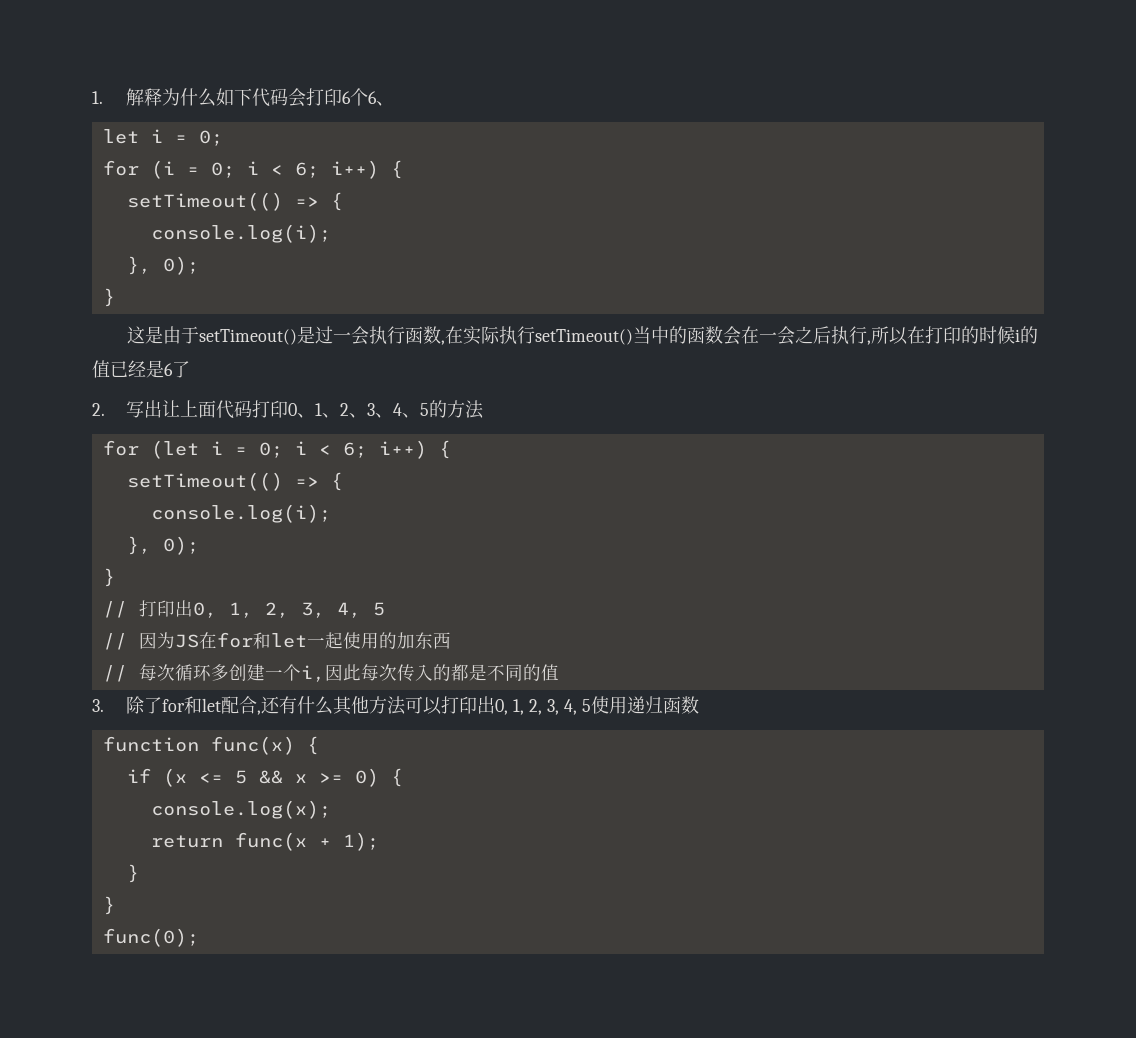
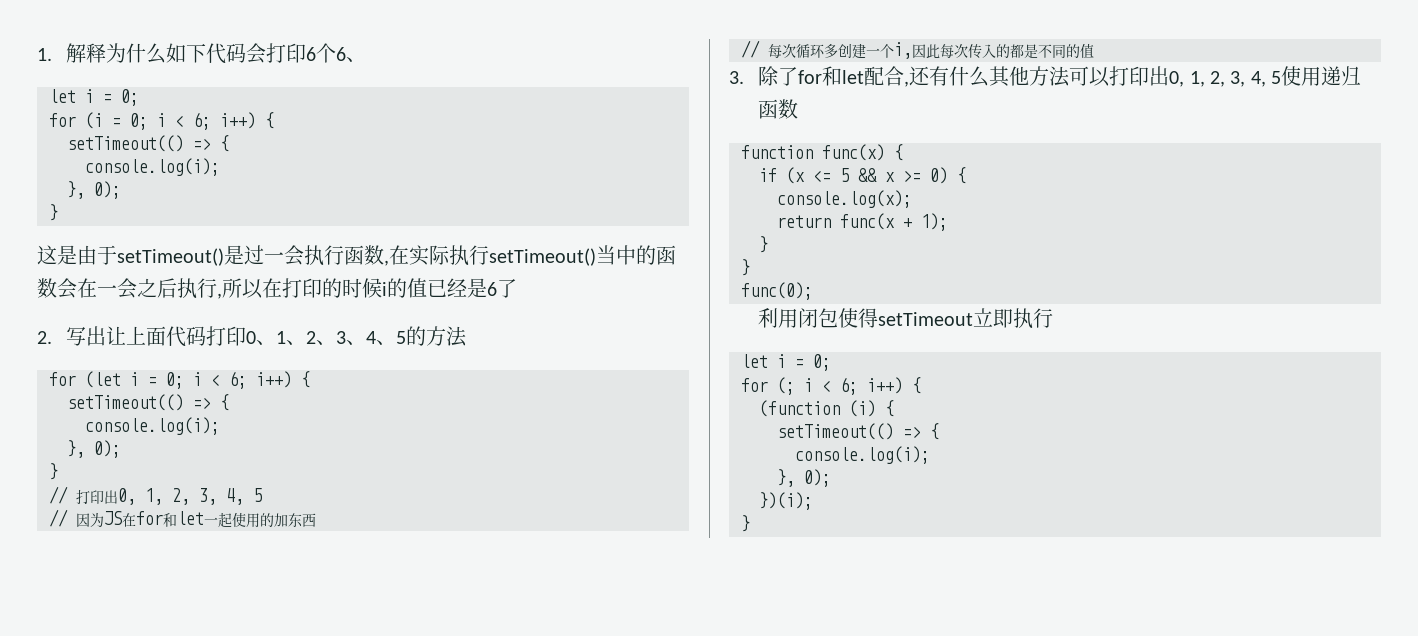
(199, 937) none -> [758,308,1054,329] [741,354,831,371] [741,377,921,395] [759,400,894,417] [777,423,939,440] [795,446,930,464] [777,469,831,487] [759,492,813,510] [741,515,750,532] // 利用闭包使得setTimeout立即执行 // let i = 0; // for (; i < 6; i++) { // (function (i) { // setTimeout(() => { // console.log(i); // }, 0); // })(i); // }

